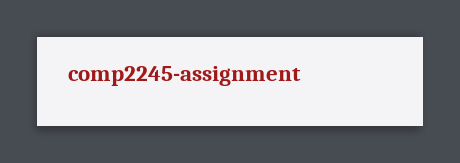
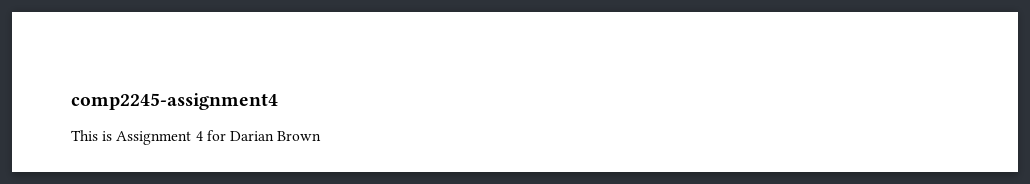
[68,66,301,86] comp2245-assignment -> [71,93,278,110] [71,130,322,145] comp2245-assignment4 // This is Assignment 4 for Darian Brown

